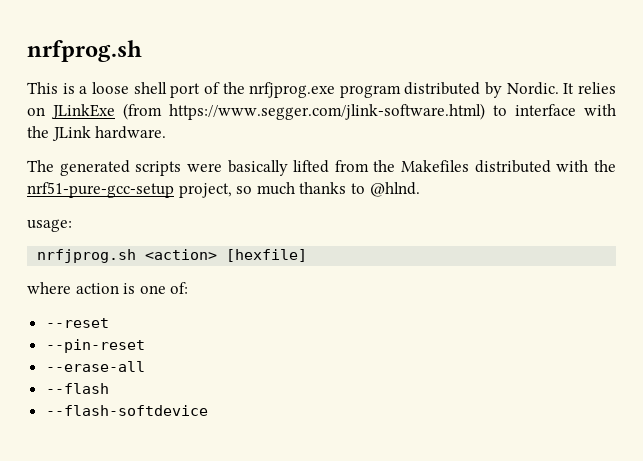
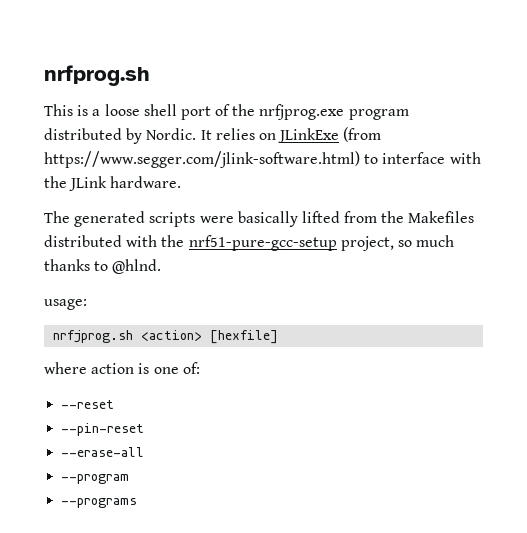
[45,383,109,394] [45,405,208,416] --flash // --flash-softdevice -> [61,474,130,484] [61,498,138,508] --program // --programs

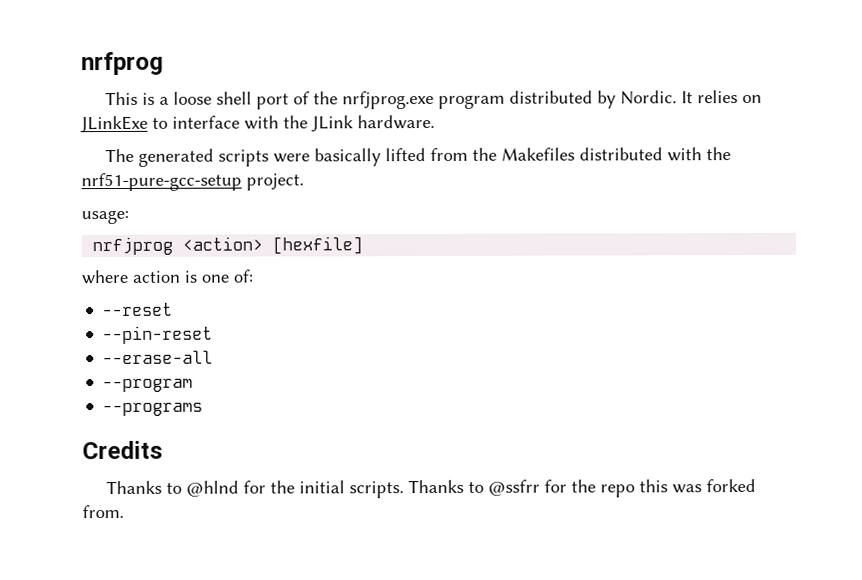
[44,65,150,86] nrfprog.sh -> [81,51,164,76] nrfprog
[343,127,382,142] [44,151,360,168] (from https://www.segger.com/jlink-software.html) -> (148, 124) none
[340,235,455,251] [44,259,162,274] project, so much thanks to @hlnd. -> [246,173,304,191] project.
[53,330,134,343] nrfjprog.sh -> [92,236,174,256] nrfjprog
(138, 503) none -> [82,440,163,460] [106,478,757,499] [82,504,124,519] // Credits // Thanks to @hlnd for the initial scripts. Thanks to @ssfrr for the repo this was forked from.

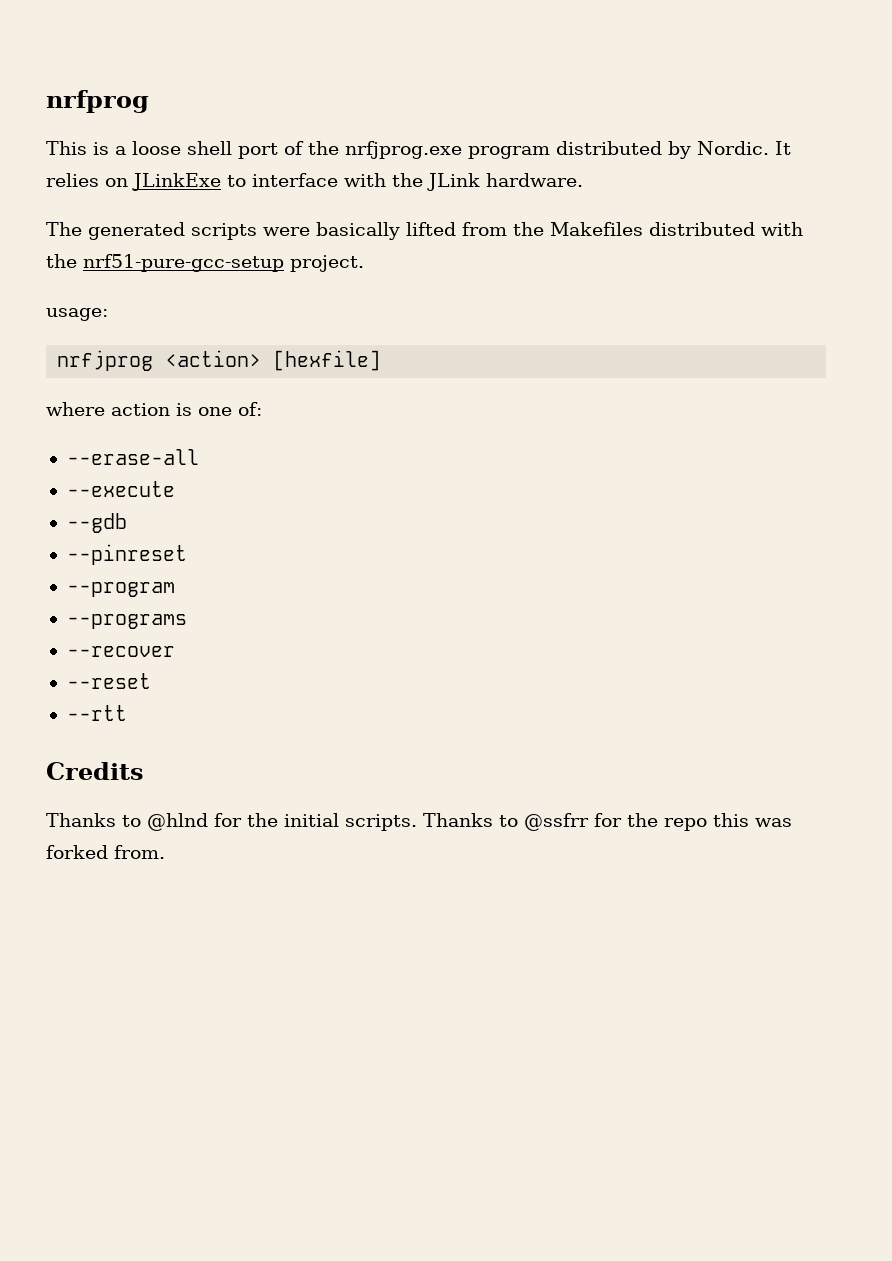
[102,302,174,317] [102,325,214,345] [102,350,214,365] --reset // --pin-reset // --erase-all -> [66,449,199,465] [66,481,175,497] [66,513,127,533] [66,544,187,565] --erase-all // --execute // --gdb // --pinreset
(204, 409) none -> [66,646,175,657] [66,673,151,689] [66,705,127,721] // --recover // --reset // --rtt

